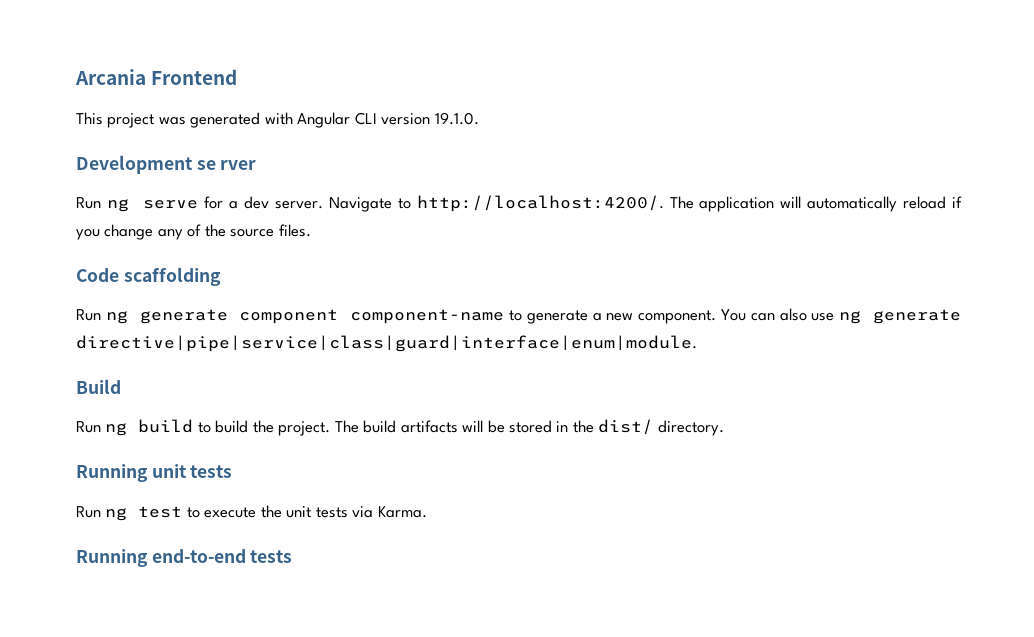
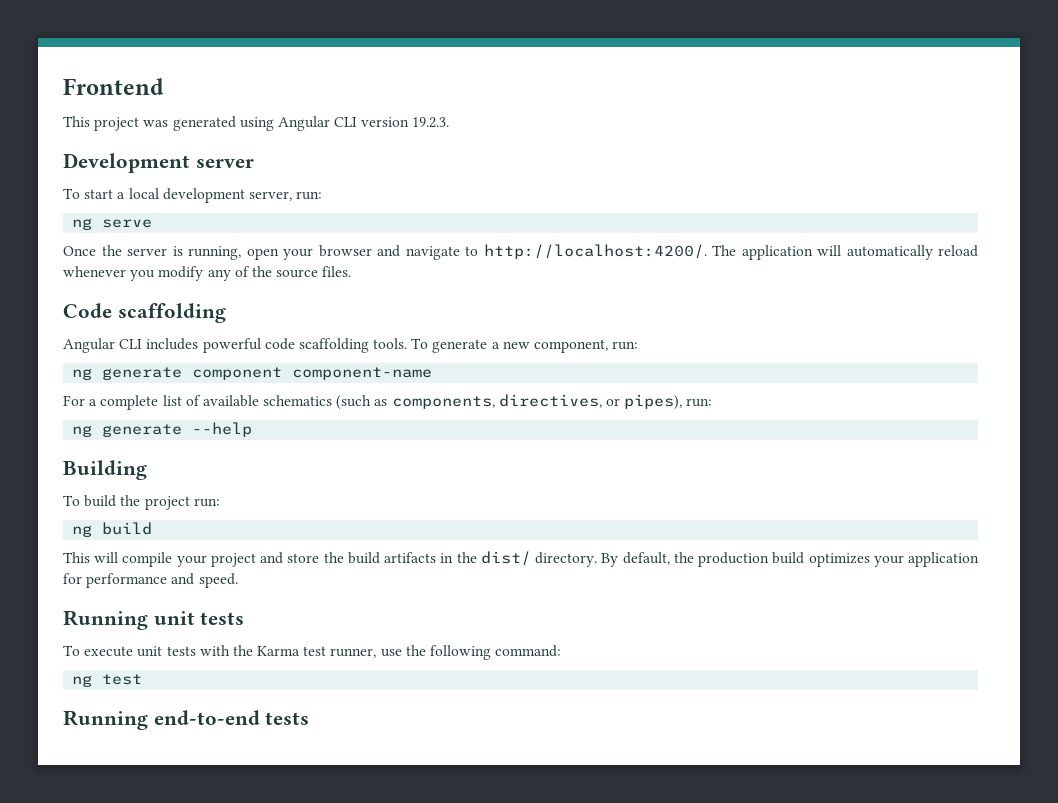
[75,69,146,85] Arcania -> (63, 86) none
[264,112,293,125] with -> [239,117,274,131] using
[434,112,479,125] 19.1.0. -> [412,117,450,128] 19.2.3.
[196,160,257,170] [76,196,392,212] se rver // Run ng serve for a dev server. Navigate -> [195,159,254,168] [63,188,323,203] [72,218,153,230] [63,245,460,260] server // To start a local development server, run: // ng serve // Once the server is running, open your browser and navigate
[951,196,962,208] [76,224,154,240] if you change -> [63,266,204,281] whenever you modify
[76,308,961,324] [76,335,697,352] [76,379,121,394] [76,419,724,436] [76,464,233,482] [76,505,427,521] Run ng generate component component-name to generate a new component. You can also use ng generate directive|pipe|service|class|guard|interface|enum|module. // Build // Run ng build to build the project. The build artifacts will be stored in the dist/ directory. // Running unit tests // Run ng test to execute the unit tests via Karma. -> [63,338,639,353] [72,367,433,380] [63,394,713,410] [72,422,253,437] [63,460,147,480] [63,495,220,510] [72,522,153,537] [63,551,979,567] [63,573,238,588] [63,610,245,630] [63,645,562,660] [72,674,143,687] Angular CLI includes powerful code scaffolding tools. To generate a new component, run: // ng generate component component-name // For a complete list of available schematics (such as components, directives, or pipes), run: // ng generate --help // Building // To build the project run: // ng build // This will compile your project and store the build artifacts in the dist/ directory. By default, the production build optimizes your application for performance and speed. // Running unit tests // To execute unit tests with the Karma test runner, use the following command: // ng test

